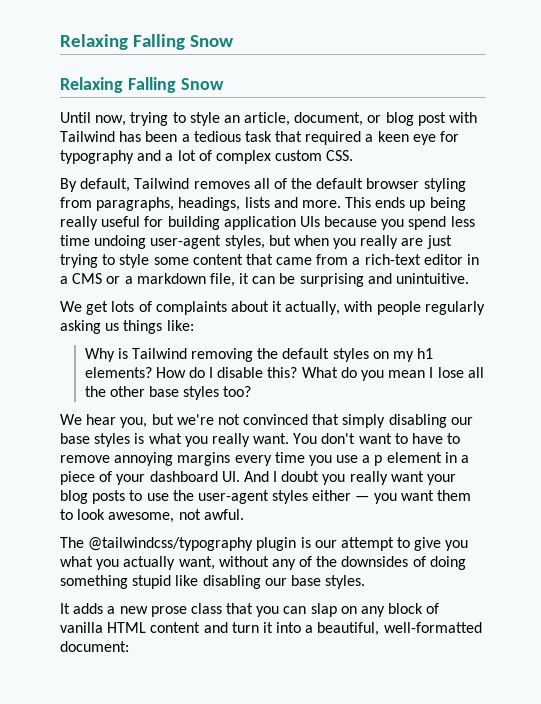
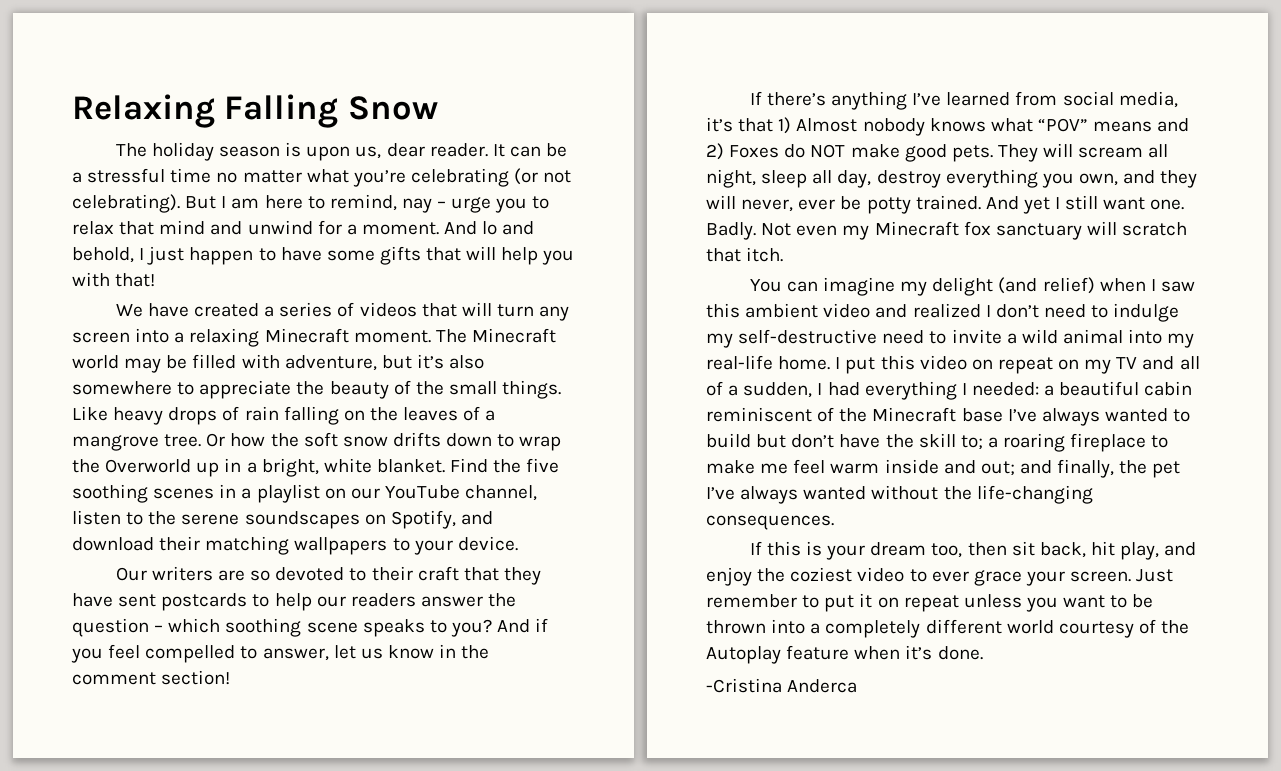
[60,34,235,50] [60,77,224,93] [60,112,478,126] [60,131,460,145] [60,150,354,164] [60,178,466,192] [60,197,466,211] [60,216,475,230] [60,235,452,249] [60,254,480,268] [60,273,470,287] [60,301,485,315] [60,320,194,334] [84,348,434,362] [84,367,484,381] [84,386,252,400] [60,414,473,428] [60,433,461,447] [60,452,470,466] [60,471,457,485] [60,490,472,504] [60,509,244,523] [60,537,469,551] [60,556,466,570] [60,575,366,589] [60,603,440,617] [60,622,482,636] [60,641,129,652] Relaxing Falling Snow // Relaxing Falling Snow // Until now, trying to style an article, document, or blog post with Tailwind has been a tedious task that required a keen eye for typography and a lot of complex custom CSS. // By default, Tailwind removes all of the default browser styling from paragraphs, headings, lists and more. This ends up being really useful for building application UIs because you spend less time undoing user-agent styles, but when you really are just trying to style some content that came from a rich-text editor in a CMS or a markdown file, it can be surprising and unintuitive. // We get lots of complaints about it actually, with people regularly asking us things like: // Why is Tailwind removing the default styles on my h1 elements? How do I disable this? What do you mean I lose all the other base styles too? // We hear you, but we're not convinced that simply disabling our base styles is what you really want. You don't want to have to remove annoying margins every time you use a p element in a piece of your dashboard UI. And I doubt you really want your blog posts to use the user-agent styles either — you want them to look awesome, not awful. // The @tailwindcss/typography plugin is our attempt to give you what you actually want, without any of the downsides of doing something stupid like disabling our base styles. // It adds a new prose class that you can slap on any block of vanilla HTML content and turn it into a beautiful, well-formatted document: -> [72,94,438,128] [115,142,568,161] [72,168,572,187] [72,194,550,213] [72,220,535,235] [72,246,575,265] [72,272,156,287] [115,302,570,321] [72,328,556,347] [72,354,485,373] [72,380,562,399] [72,406,496,425] [72,432,562,451] [72,458,560,477] [72,484,538,503] [72,510,493,529] [72,536,518,555] [115,566,541,585] [72,593,517,611] [72,618,549,637] [71,644,490,663] [72,670,231,685] [749,91,1178,110] [706,117,1190,136] [706,143,1169,162] [706,169,1198,188] [706,195,1185,214] [706,221,1188,240] [706,247,784,262] [749,277,1195,296] [706,303,1180,322] [706,329,1195,348] [706,355,1200,374] [706,381,1193,400] [706,407,1191,426] [706,433,1169,452] [706,459,1181,478] [706,485,1093,504] [706,515,834,530] [749,541,1197,560] [706,567,1174,586] [706,593,1154,612] [706,619,1190,638] [706,645,983,664] [706,678,858,693] Relaxing Falling Snow // The holiday season is upon us, dear reader. It can be a stressful time no matter what you’re celebrating (or not celebrating). But I am here to remind, nay – urge you to relax that mind and unwind for a moment. And lo and behold, I just happen to have some gifts that will help you with that! // We have created a series of videos that will turn any screen into a relaxing Minecraft moment. The Minecraft world may be filled with adventure, but it’s also somewhere to appreciate the beauty of the small things. Like heavy drops of rain falling on the leaves of a mangrove tree. Or how the soft snow drifts down to wrap the Overworld up in a bright, white blanket. Find the five soothing scenes in a playlist on our YouTube channel, listen to the serene soundscapes on Spotify, and download their matching wallpapers to your device. // Our writers are so devoted to their craft that they have sent postcards to help our readers answer the question – which soothing scene speaks to you? And if you feel compelled to answer, let us know in the comment section! // If there’s anything I’ve learned from social media, it’s that 1) Almost nobody knows what “POV” means and 2) Foxes do NOT make good pets. They will scream all night, sleep all day, destroy everything you own, and they will never, ever be potty trained. And yet I still want one. Badly. Not even my Minecraft fox sanctuary will scratch that itch. // You can imagine my delight (and relief) when I saw this ambient video and realized I don’t need to indulge my self-destructive need to invite a wild animal into my real-life home. I put this video on repeat on my TV and all of a sudden, I had everything I needed: a beautiful cabin reminiscent of the Minecraft base I’ve always wanted to build but don’t have the skill to; a roaring fireplace to make me feel warm inside and out; and finally, the pet I’ve always wanted without the life-changing consequences. // If this is your dream too, then sit back, hit play, and enjoy the coziest video to ever grace your screen. Just remember to put it on repeat unless you want to be thrown into a completely different world courtesy of the Autoplay feature when it’s done. // -Cristina Anderca

